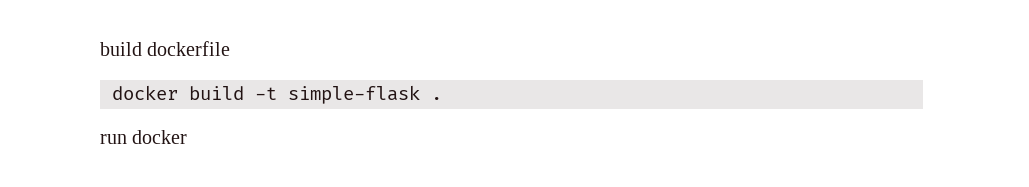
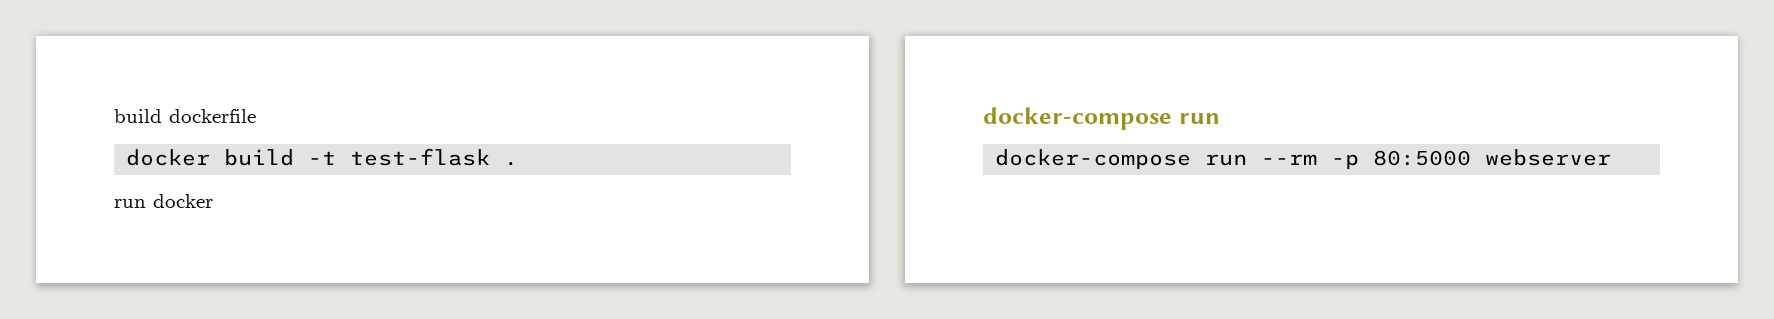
[288,85,420,104] simple-flask -> [350,148,491,166] test-flask
(188, 137) none -> [983,107,1220,130] [995,149,1612,169] // docker-compose run // docker-compose run --rm -p 80:5000 webserver

